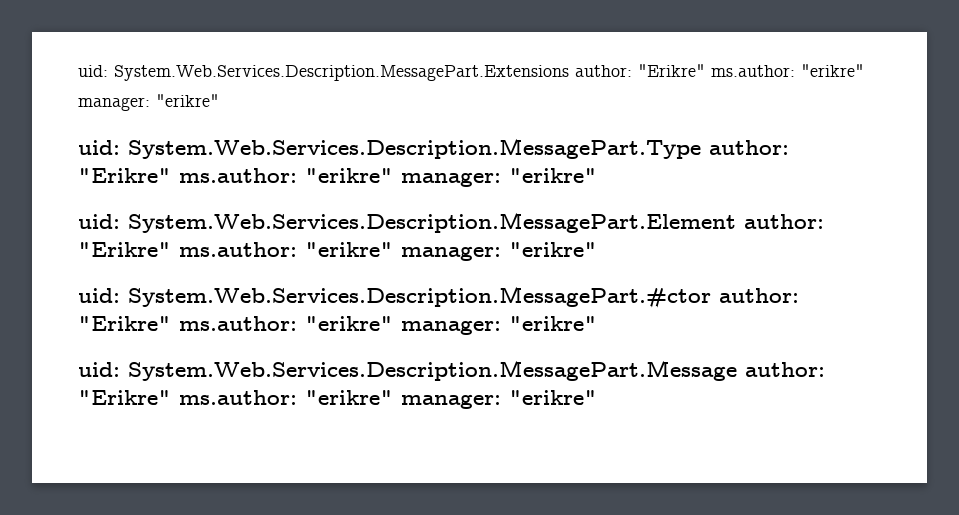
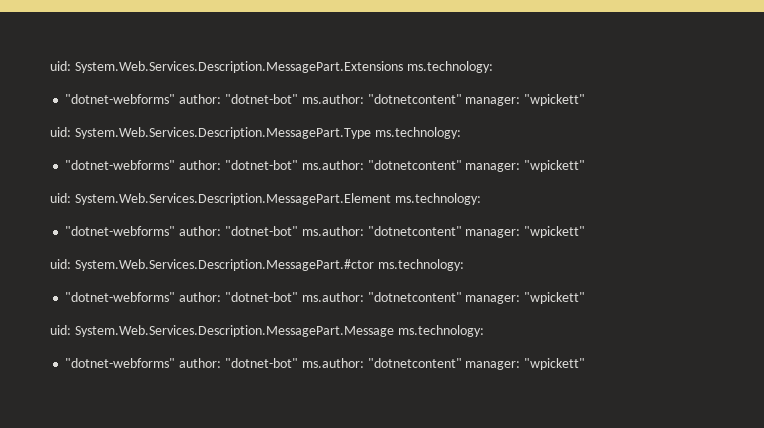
[575,64,864,77] [78,94,219,111] [78,138,789,159] [78,168,597,187] [78,212,824,233] [78,242,597,261] [78,286,799,308] [78,316,597,335] [78,360,825,381] [78,390,597,409] author: "Erikre" ms.author: "erikre" manager: "erikre" // uid: System.Web.Services.Description.MessagePart.Type author: "Erikre" ms.author: "erikre" manager: "erikre" // uid: System.Web.Services.Description.MessagePart.Element author: "Erikre" ms.author: "erikre" manager: "erikre" // uid: System.Web.Services.Description.MessagePart.#ctor author: "Erikre" ms.author: "erikre" manager: "erikre" // uid: System.Web.Services.Description.MessagePart.Message author: "Erikre" ms.author: "erikre" manager: "erikre" -> [406,61,493,73] [65,94,586,106] [50,127,461,139] [65,160,586,172] [50,193,481,205] [65,226,586,238] [50,259,464,271] [65,292,586,304] [50,325,484,337] [65,358,586,370] ms.technology: // "dotnet-webforms" author: "dotnet-bot" ms.author: "dotnetcontent" manager: "wpickett" // uid: System.Web.Services.Description.MessagePart.Type ms.technology: // "dotnet-webforms" author: "dotnet-bot" ms.author: "dotnetcontent" manager: "wpickett" // uid: System.Web.Services.Description.MessagePart.Element ms.technology: // "dotnet-webforms" author: "dotnet-bot" ms.author: "dotnetcontent" manager: "wpickett" // uid: System.Web.Services.Description.MessagePart.#ctor ms.technology: // "dotnet-webforms" author: "dotnet-bot" ms.author: "dotnetcontent" manager: "wpickett" // uid: System.Web.Services.Description.MessagePart.Message ms.technology: // "dotnet-webforms" author: "dotnet-bot" ms.author: "dotnetcontent" manager: "wpickett"

